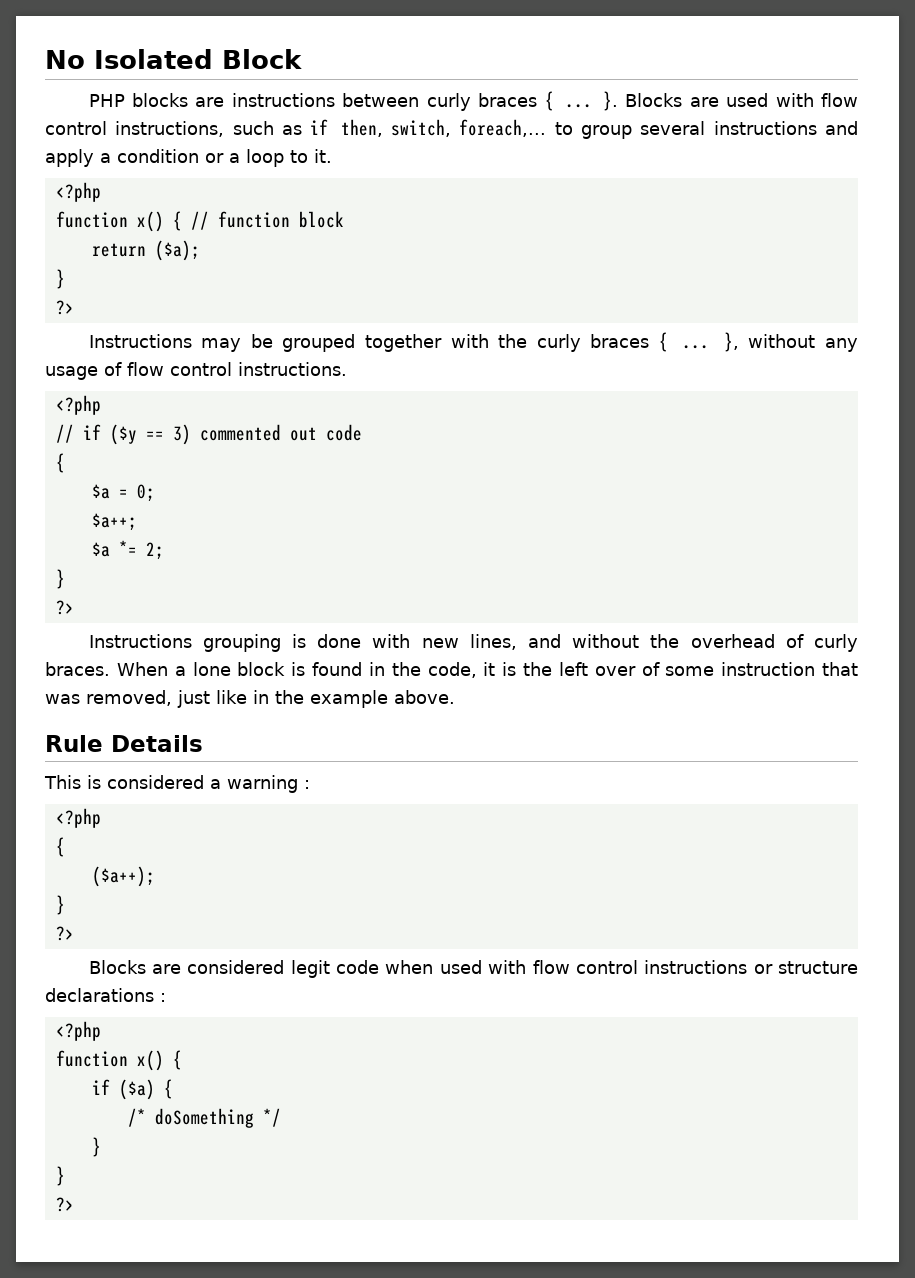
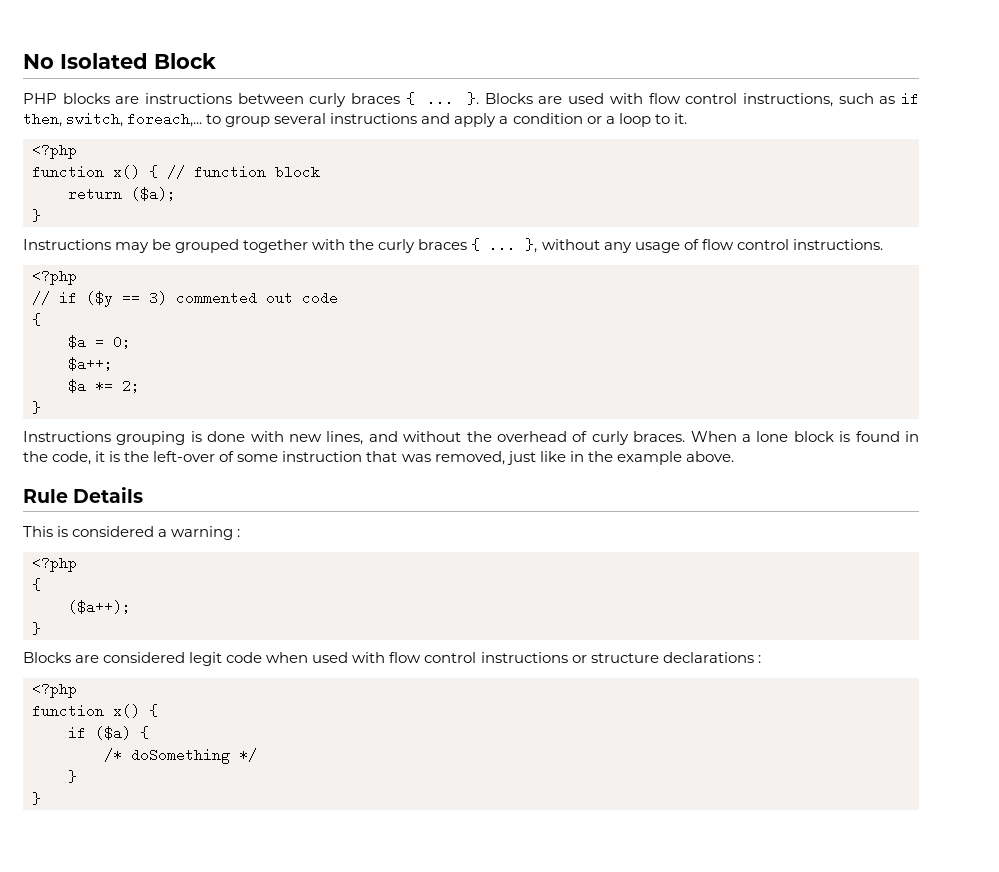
[55,300,74,315] // ?> -> (41, 215) none
[55,600,74,615] // ?> -> (41, 407) none
[558,662,636,676] left over -> [153,451,216,462] left-over
[55,926,74,941] // ?> -> (41, 628) none
[55,1197,74,1212] // ?> -> (41, 798) none

